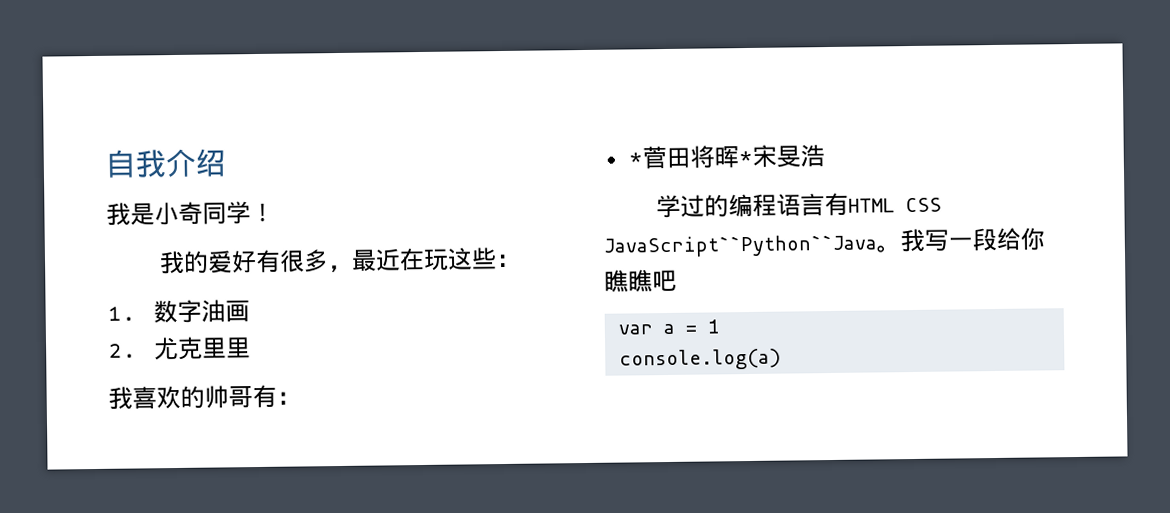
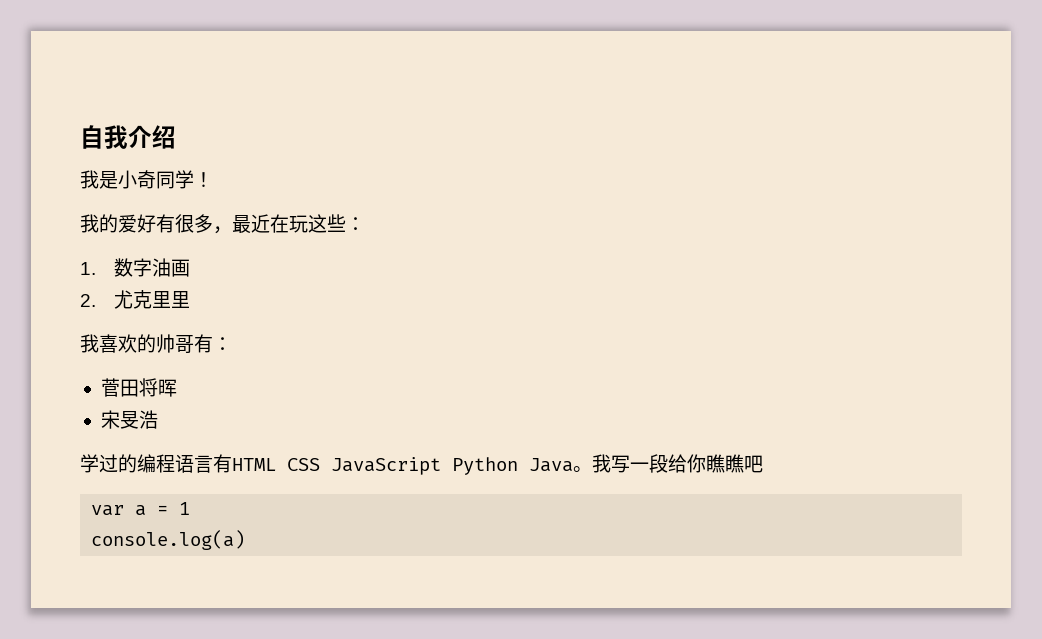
[627,152,643,167] * -> (232, 344) none
[737,150,753,166] * -> (177, 388) //
[603,234,877,258] JavaScript``Python``Java -> [331,457,573,475] JavaScript Python Java

